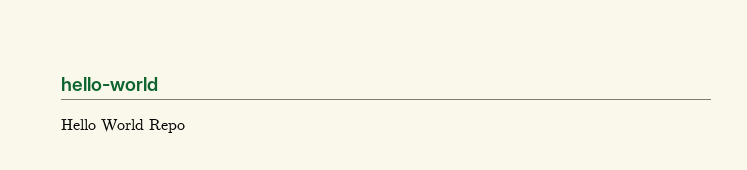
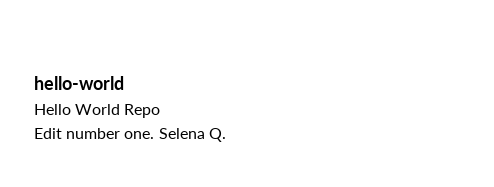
(185, 126) none -> [34,128,226,142] // Edit number one. Selena Q.

